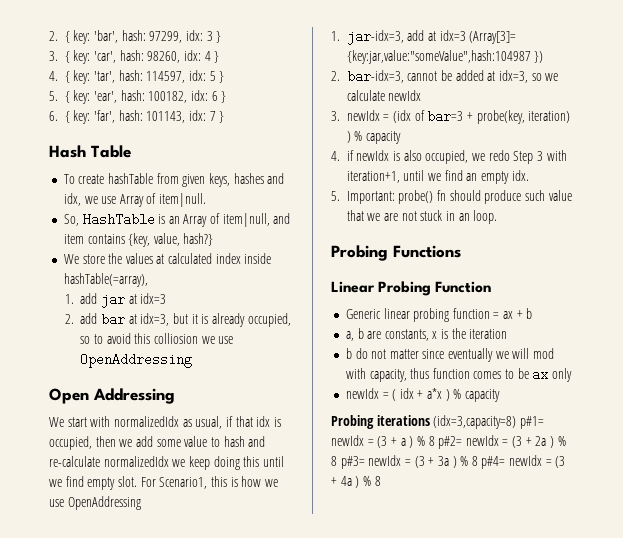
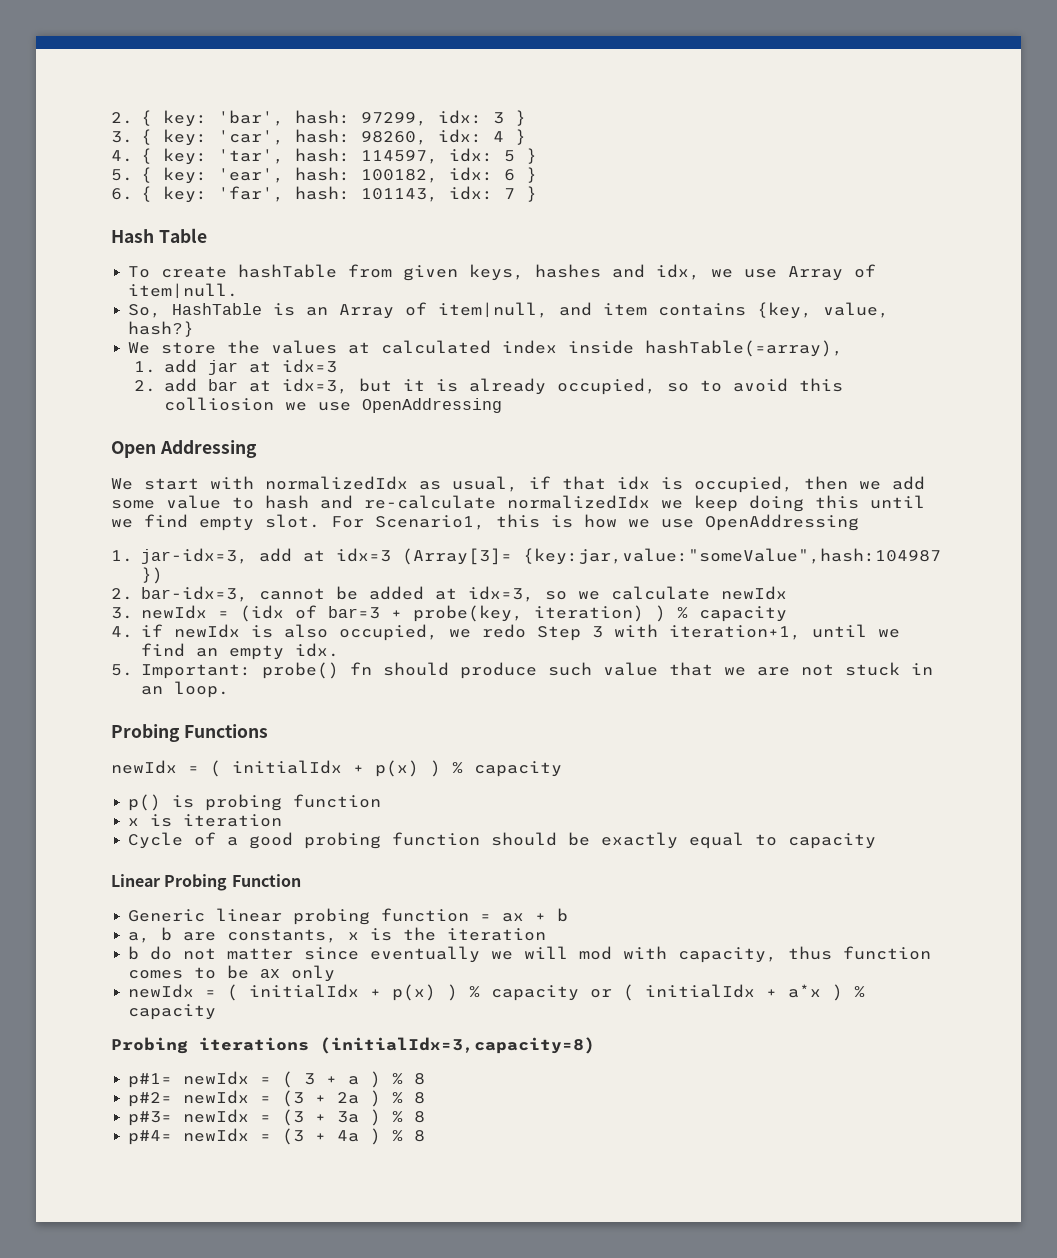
(461, 251) none -> [111,760,562,777] [128,794,382,811] [128,814,283,827] [128,832,877,849] // newIdx = ( initialIdx + p(x) ) % capacity // p() is probing function // x is iteration // Cycle of a good probing function should be exactly equal to capacity
[399,388,414,399] idx -> [249,984,756,1001] initialIdx + p(x) ) % capacity or ( initialIdx
[433,415,517,429] (idx=3,capacity=8) -> [320,1037,595,1054] (initialIdx=3,capacity=8) //
[377,436,388,448] (3 -> [282,1071,316,1088] ( 3
(435, 441) none -> (426, 1079) //
(337, 461) none -> (426, 1098) //
(478, 461) none -> (426, 1117) //

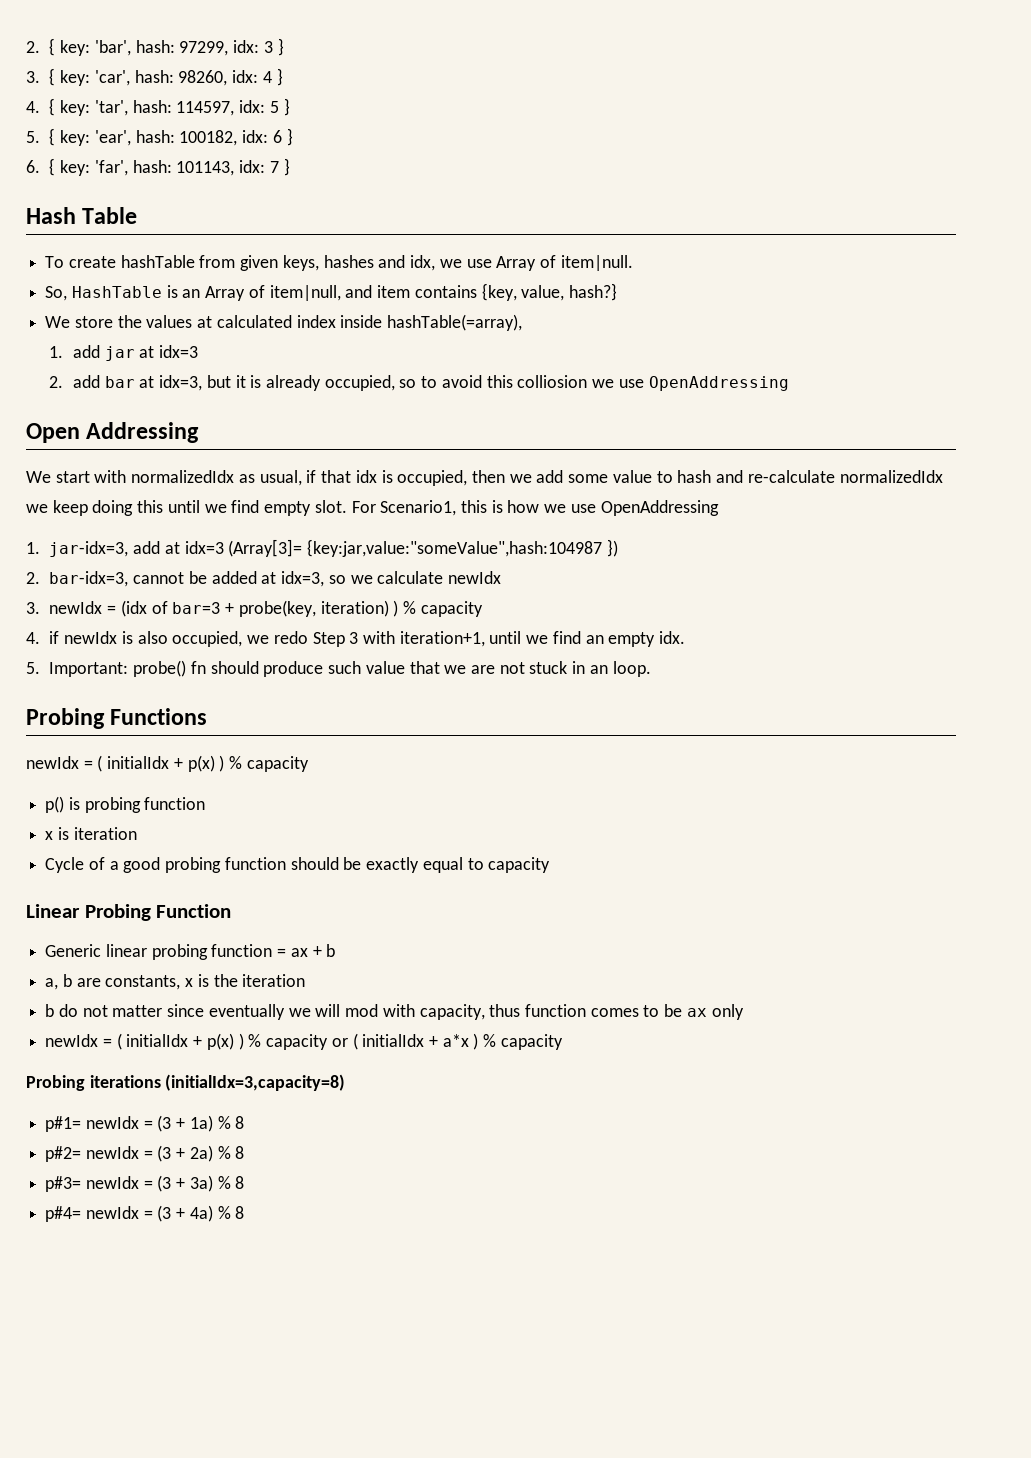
[282,1071,382,1088] ( 3 + a ) -> [157,1115,213,1132] (3 + 1a)
[337,1090,382,1107] 2a ) -> [189,1145,213,1162] 2a)
[337,1109,382,1126] 3a ) -> [189,1175,213,1192] 3a)
[337,1128,382,1145] 4a ) -> [189,1205,213,1222] 4a)

